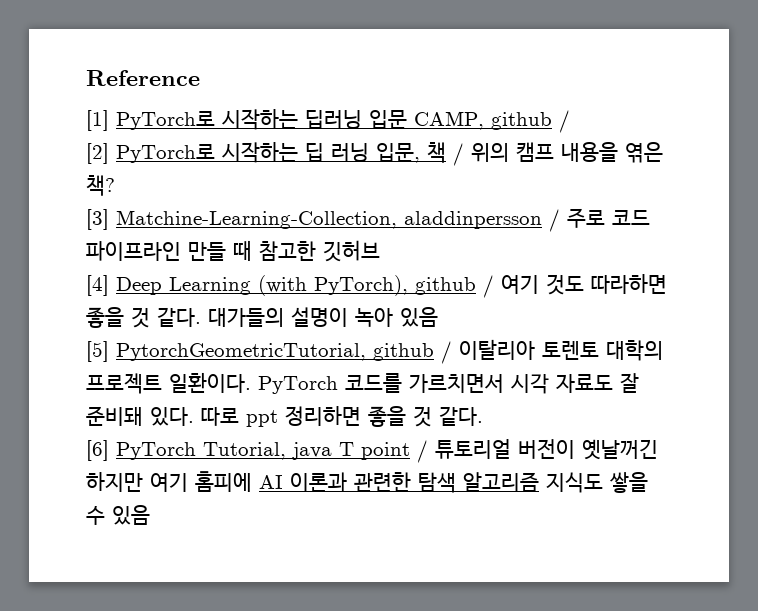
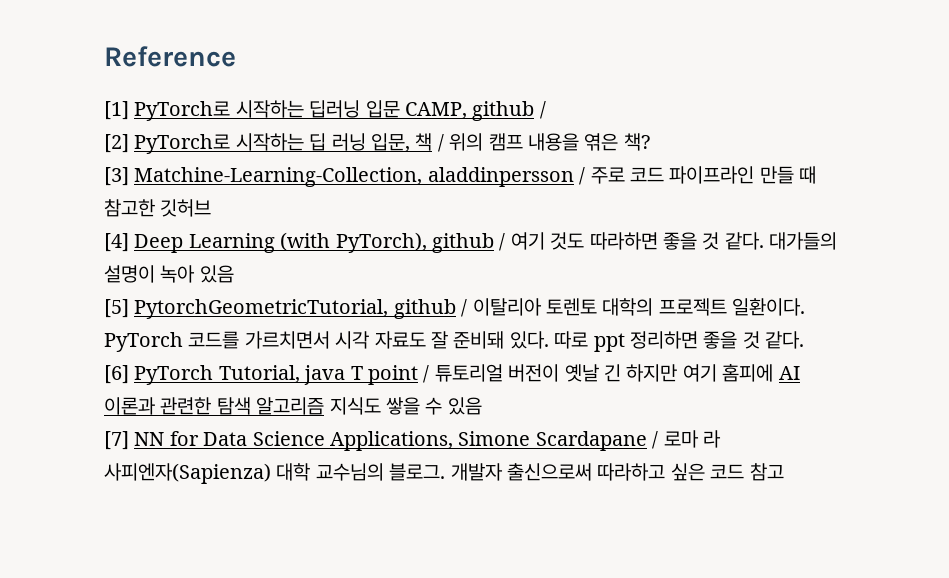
[582,439,658,460] 옛날꺼긴 -> [564,364,621,382] 옛날 긴
(150, 515) none -> [104,430,721,451] [104,463,784,484] // [7] NN for Data Science Applications, Simone Scardapane / 로마 라 사피엔자(Sapienza) 대학 교수님의 블로그. 개발자 출신으로써 따라하고 싶은 코드 참고

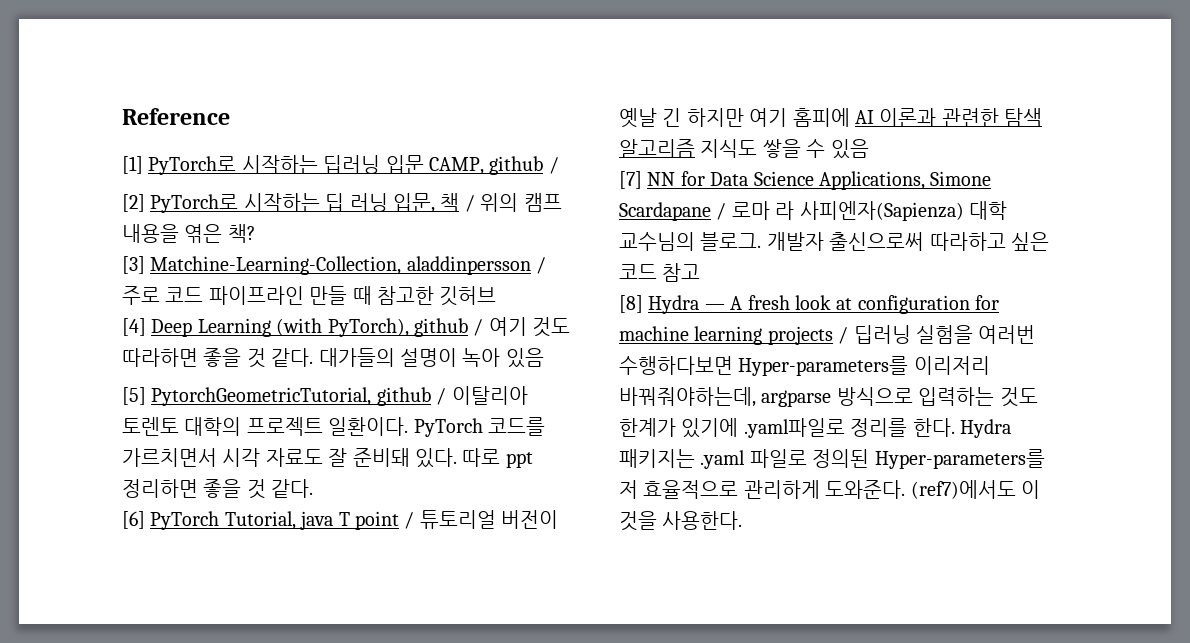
(784, 472) none -> [619,295,1000,314] [619,325,1036,345] [619,356,990,376] [619,387,1038,407] [619,418,1011,438] [619,449,1045,469] [619,480,1040,499] [619,511,743,531] // [8] Hydra — A fresh look at configuration for machine learning projects / 딥러닝 실험을 여러번 수행하다보면 Hyper-parameters를 이리저리 바꿔줘야하는데, argparse 방식으로 입력하는 것도 한계가 있기에 .yaml파일로 정리를 한다. Hydra 패키지는 .yaml 파일로 정의된 Hyper-parameters를 저 효율적으로 관리하게 도와준다. (ref7)에서도 이 것을 사용한다.

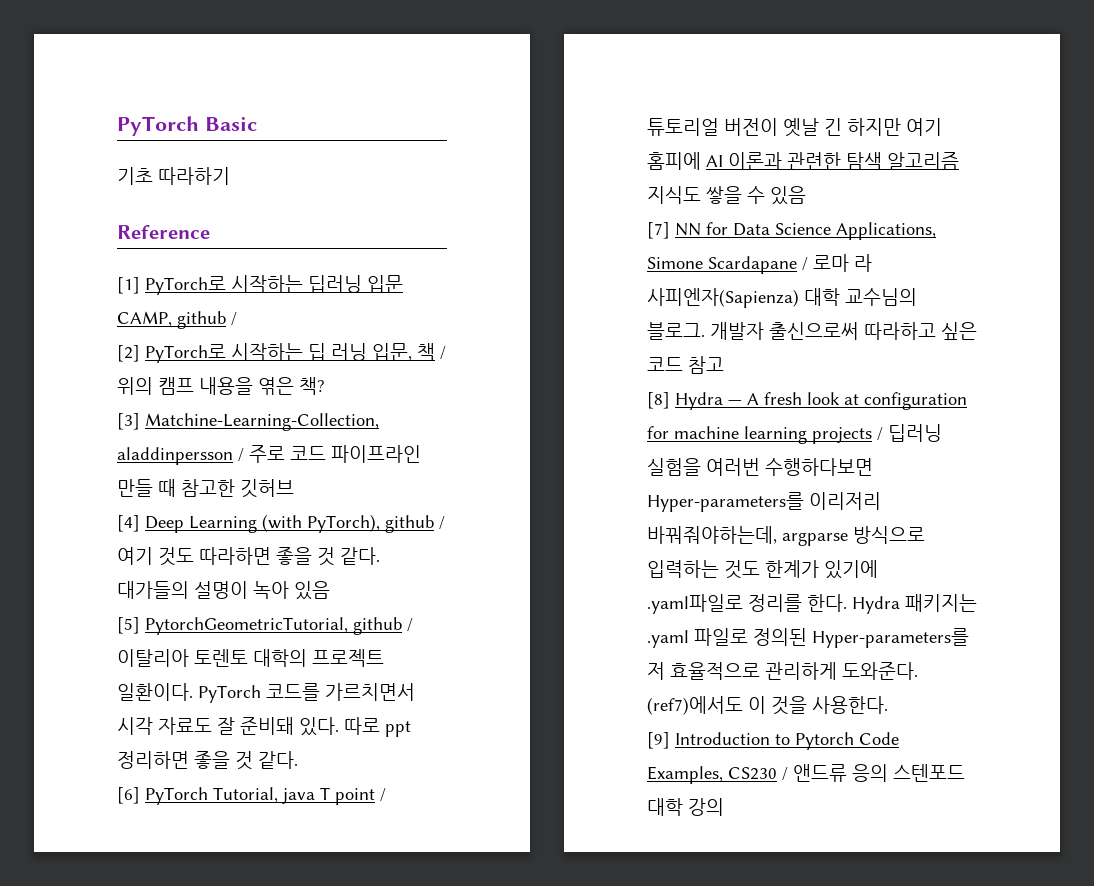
(122, 116) none -> [117,116,257,136] [117,167,230,185] PyTorch Basic // 기초 따라하기 //
(743, 520) none -> [647,732,899,750] [647,764,965,784] [647,798,724,816] // [9] Introduction to Pytorch Code Examples, CS230 / 앤드류 응의 스텐포드 대학 강의

